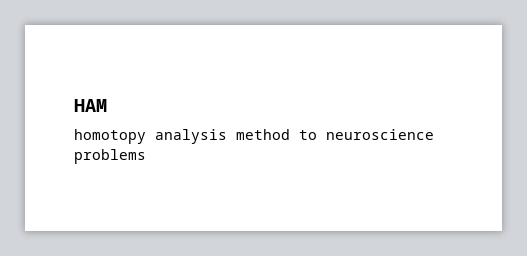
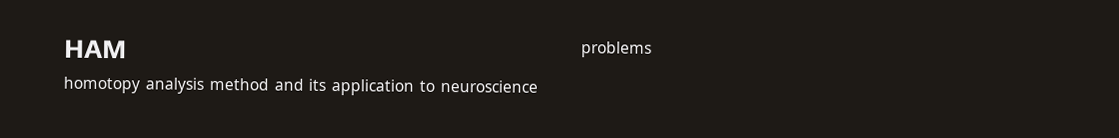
(290, 134) none -> [273,78,415,96] and its application

